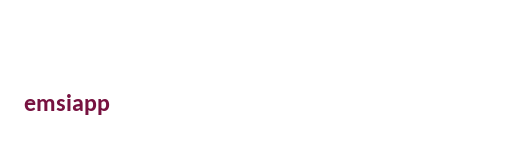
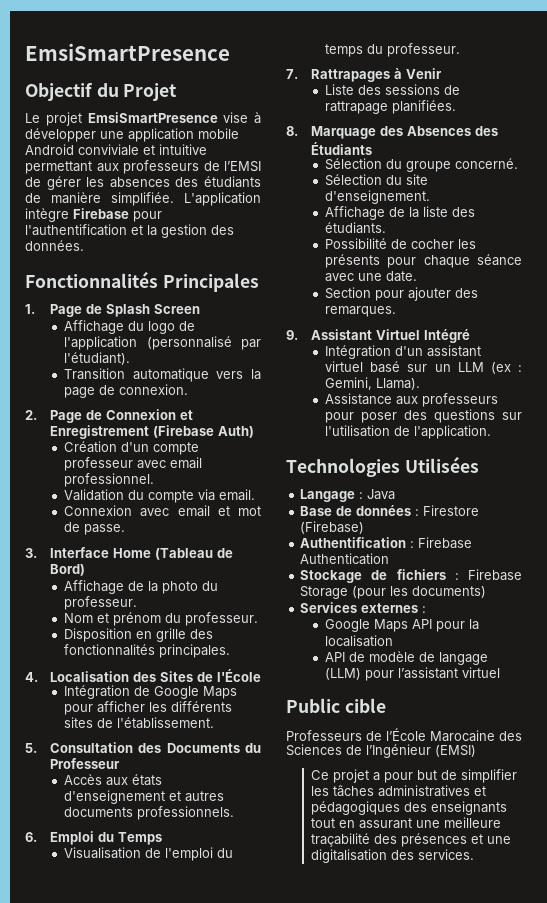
[24,94,110,115] emsiapp -> [25,43,230,61] [25,82,178,101] [25,112,261,126] [25,128,239,142] [25,144,207,156] [25,160,261,174] [25,176,261,190] [25,192,261,206] [25,208,162,222] [25,224,234,238] [25,240,84,251] [25,271,259,292] [25,304,200,317] [64,320,196,334] [64,336,261,350] [64,352,131,365] [64,368,261,382] [64,384,189,398] [25,409,193,423] [49,425,254,439] [64,441,200,455] [64,457,203,471] [64,473,155,487] [64,489,256,503] [64,505,261,517] [64,522,126,535] [25,547,233,560] [49,564,85,576] [64,580,219,594] [64,596,138,610] [64,612,259,626] [64,628,214,642] [64,644,231,658] [25,669,261,682] [64,685,238,699] [64,701,233,715] [64,717,215,729] [25,742,261,753] [49,758,120,769] [64,774,163,786] [64,790,225,804] [64,806,235,820] [25,831,162,845] [64,847,234,861] [325,43,461,57] [286,68,442,82] [325,84,461,95] [325,100,457,114] [286,126,498,139] [310,142,372,155] [325,158,519,172] [325,174,429,186] [325,190,431,204] [325,206,476,220] [325,222,387,234] [325,238,477,249] [325,254,522,268] [325,271,418,282] [325,287,479,301] [325,306,397,317] [286,329,470,343] [325,345,482,359] [325,361,522,374] [325,377,421,390] [325,393,499,407] [325,409,522,423] [325,425,492,439] [286,456,479,477] [300,489,396,502] [300,505,480,516] [300,521,365,534] [300,537,473,549] [300,553,390,565] [300,569,522,583] [300,586,487,599] [300,602,427,613] [325,619,480,632] [325,635,394,647] [325,651,489,665] [325,667,501,681] [286,698,386,713] [286,728,522,742] [286,744,476,758] [310,769,517,783] [310,785,486,797] [310,801,507,815] [310,817,501,829] [310,833,511,847] [310,849,474,863] EmsiSmartPresence // Objectif du Projet // Le projet EmsiSmartPresence vise à développer une application mobile Android conviviale et intuitive permettant aux professeurs de l’EMSI de gérer les absences des étudiants de manière simplifiée. L'application intègre Firebase pour l'authentification et la gestion des données. // Fonctionnalités Principales // 1. Page de Splash Screen // Affichage du logo de l'application (personnalisé par l'étudiant). // Transition automatique vers la page de connexion. // 2. Page de Connexion et Enregistrement (Firebase Auth) // Création d'un compte professeur avec email professionnel. // Validation du compte via email. // Connexion avec email et mot de passe. // 3. Interface Home (Tableau de Bord) // Affichage de la photo du professeur. // Nom et prénom du professeur. // Disposition en grille des fonctionnalités principales. // 4. Localisation des Sites de l'École // Intégration de Google Maps pour afficher les différents sites de l'établissement. // 5. Consultation des Documents du Professeur // Accès aux états d'enseignement et autres documents professionnels. // 6. Emploi du Temps // Visualisation de l'emploi du temps du professeur. // 7. Rattrapages à Venir // Liste des sessions de rattrapage planifiées. // 8. Marquage des Absences des Étudiants // Sélection du groupe concerné. // Sélection du site d'enseignement. // Affichage de la liste des étudiants. // Possibilité de cocher les présents pour chaque séance avec une date. // Section pour ajouter des remarques. // 9. Assistant Virtuel Intégré // Intégration d'un assistant virtuel basé sur un LLM (ex : Gemini, Llama). // Assistance aux professeurs pour poser des questions sur l'utilisation de l'application. // Technologies Utilisées // Langage : Java // Base de données : Firestore (Firebase) // Authentification : Firebase Authentication // Stockage de fichiers : Firebase Storage (pour les documents) // Services externes : // Google Maps API pour la localisation // API de modèle de langage (LLM) pour l’assistant virtuel // Public cible // Professeurs de l’École Marocaine des Sciences de l’Ingénieur (EMSI) // Ce projet a pour but de simplifier les tâches administratives et pédagogiques des enseignants tout en assurant une meilleure traçabilité des présences et une digitalisation des services.

